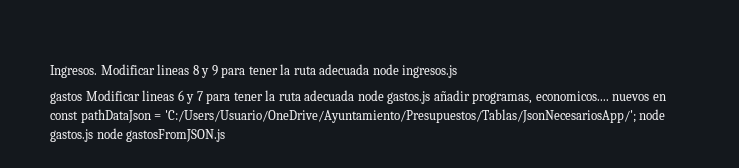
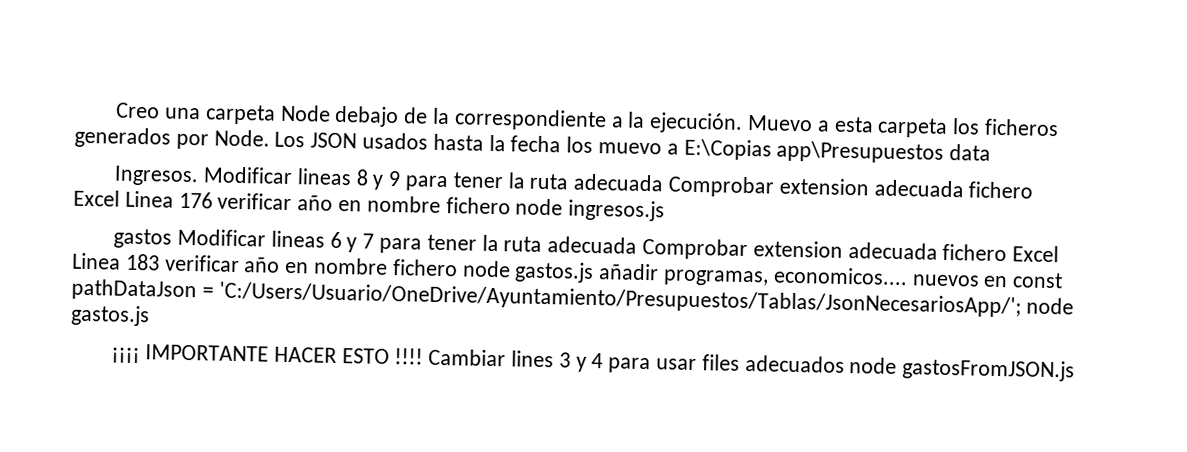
(50, 71) none -> [116,102,1059,138] [74,126,992,164] Creo una carpeta Node debajo de la correspondiente a la ejecución. Muevo a esta carpeta los ficheros generados por Node. Los JSON usados hasta la fecha los muevo a E:\Copias app\Presupuestos data //
(370, 69) none -> [667,175,1034,199] [73,189,511,215] Comprobar extension adecuada fichero Excel Linea 176 verificar año en nombre fichero
(355, 95) none -> [641,237,1060,263] [72,252,458,277] Comprobar extension adecuada fichero Excel Linea 183 verificar año en nombre fichero
(93, 135) none -> [111,344,845,374] // ¡¡¡¡ IMPORTANTE HACER ESTO !!!! Cambiar lines 3 y 4 para usar files adecuados

